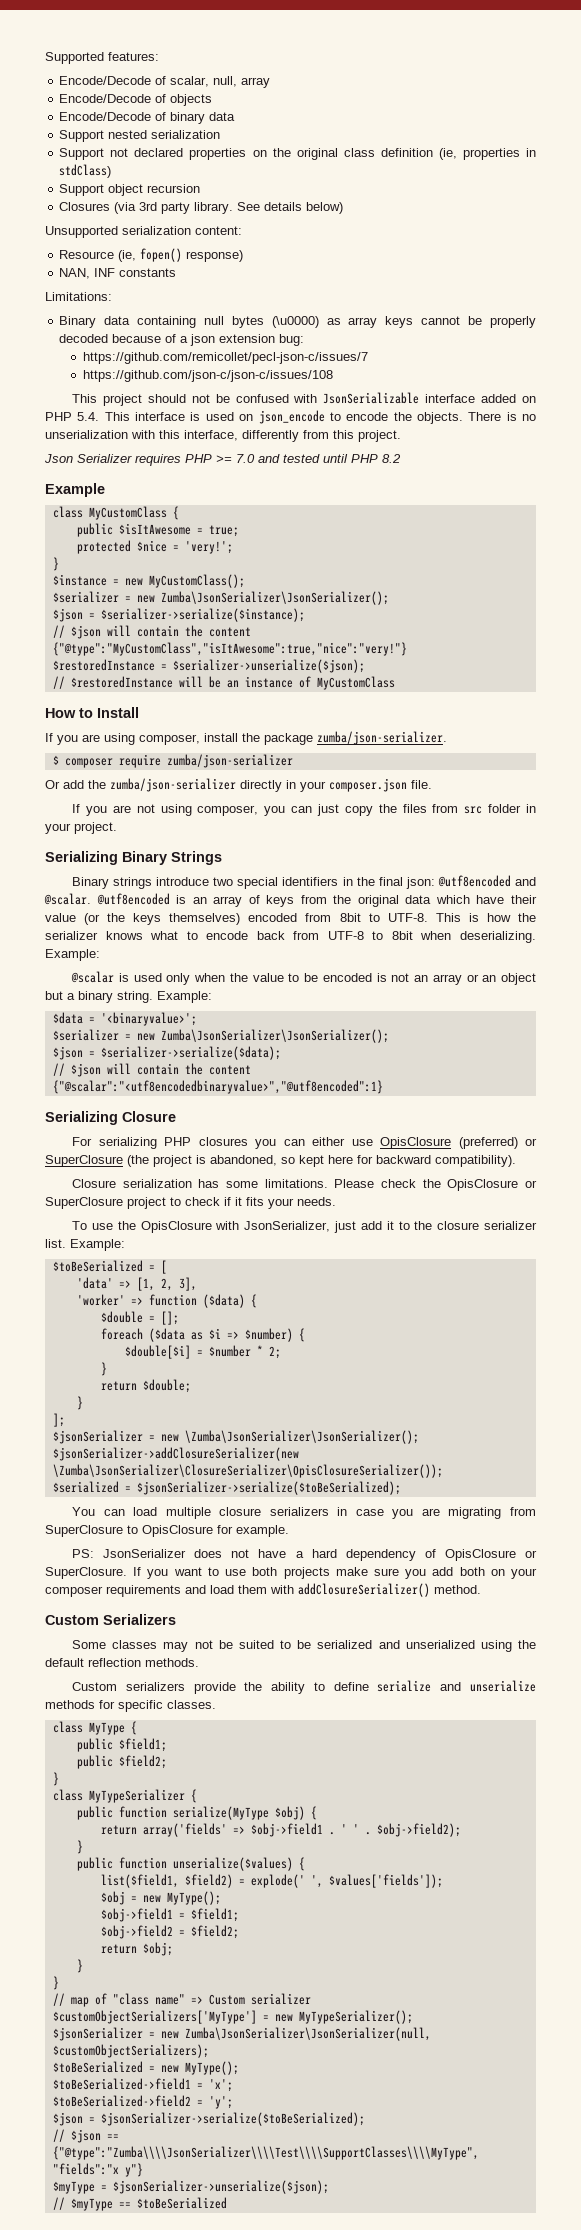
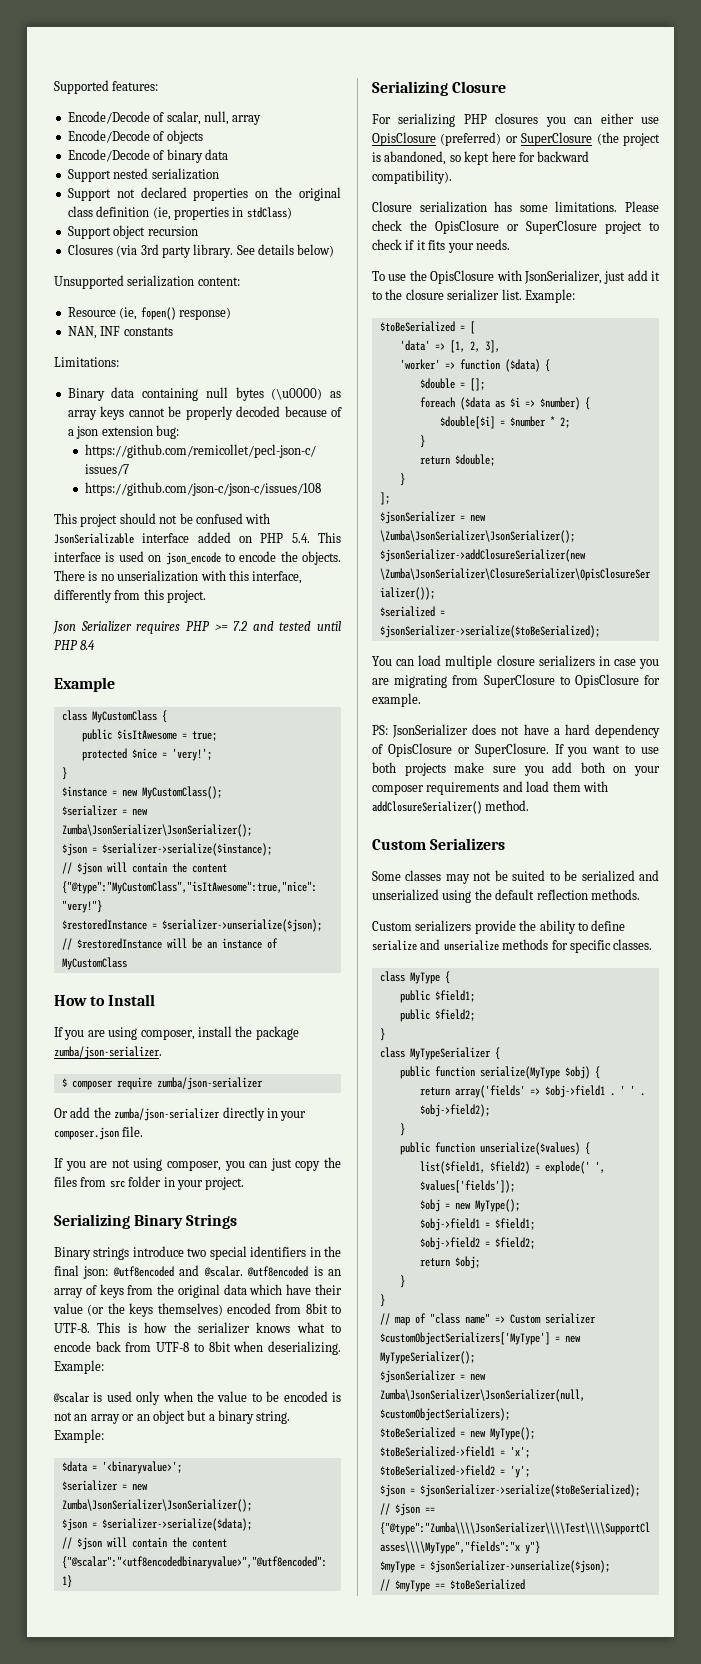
[236,454,255,463] 7.0 -> [233,621,248,631] 7.2
[382,454,401,463] 8.2 -> [80,640,96,650] 8.4

